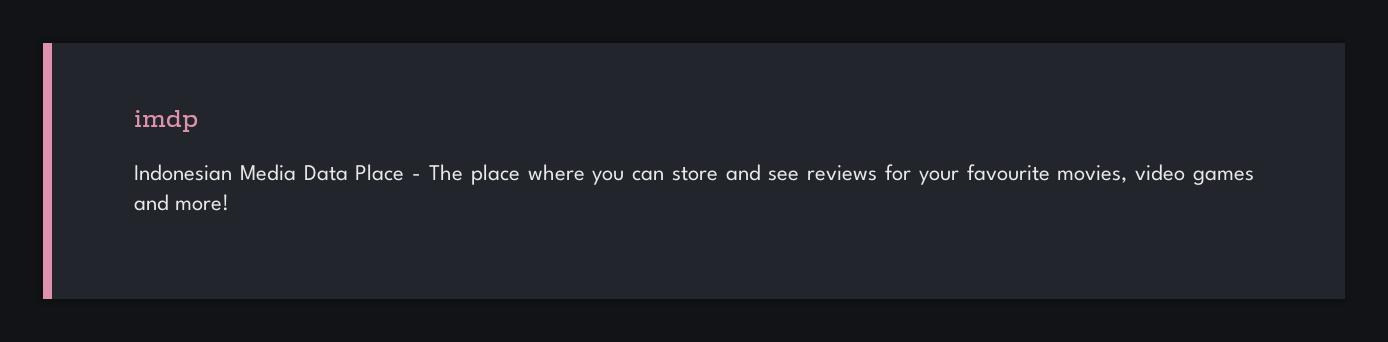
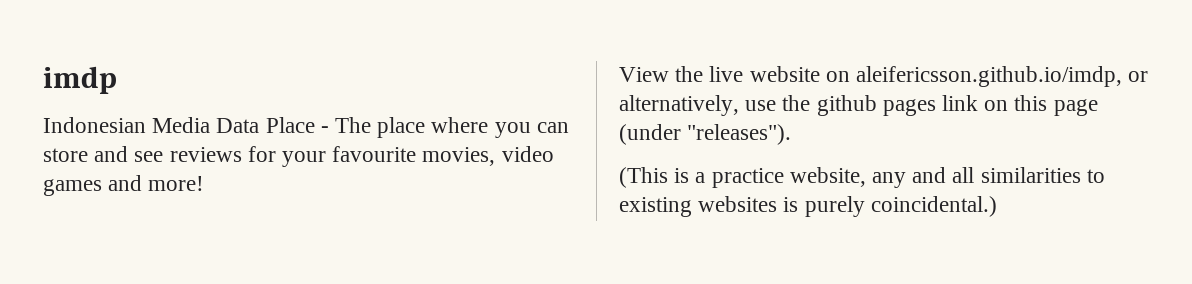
(230, 202) none -> [619,66,1149,87] [619,95,1098,116] [619,124,792,145] [619,167,1105,188] [619,196,997,217] // View the live website on aleifericsson.github.io/imdp, or alternatively, use the github pages link on this page (under "releases"). // (This is a practice website, any and all similarities to existing websites is purely coincidental.)

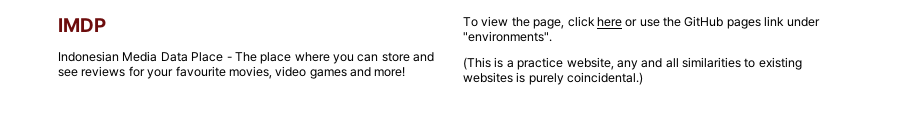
[43,66,117,94] imdp -> [58,18,106,32] IMDP
[619,66,1149,87] [619,95,739,116] View the live website on aleifericsson.github.io/imdp, or alternatively, -> [463,16,638,29] To view the page, click here or
[816,95,877,116] github -> [684,16,724,27] GitHub
[984,95,1098,116] [619,124,792,145] on this page (under "releases"). -> [786,17,820,27] [463,31,552,42] under "environments".

